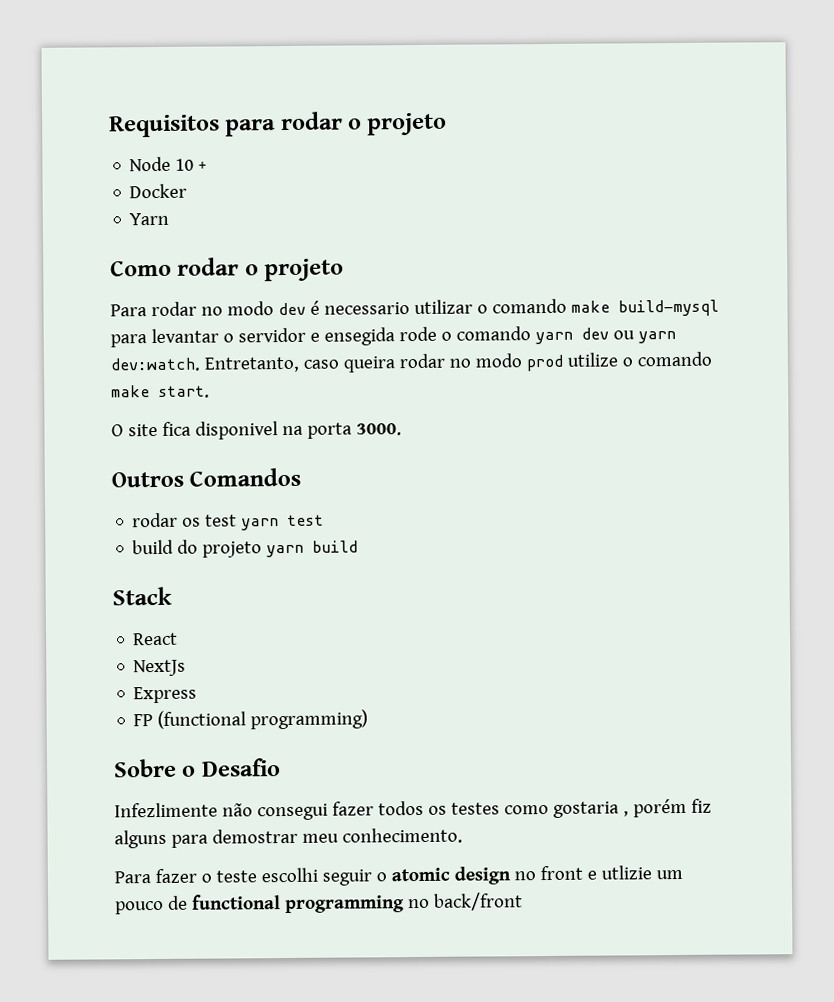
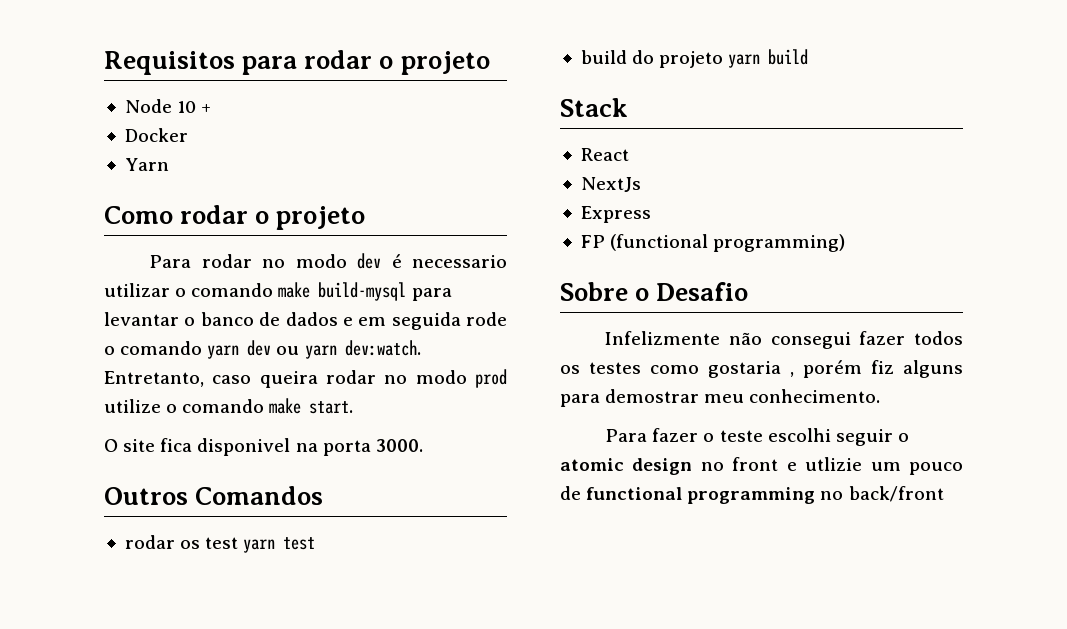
[237,327,395,346] servidor e ensegida -> [200,312,461,330] banco de dados e em seguida
[114,802,218,818] Infezlimente -> [605,331,721,345] Infelizmente

